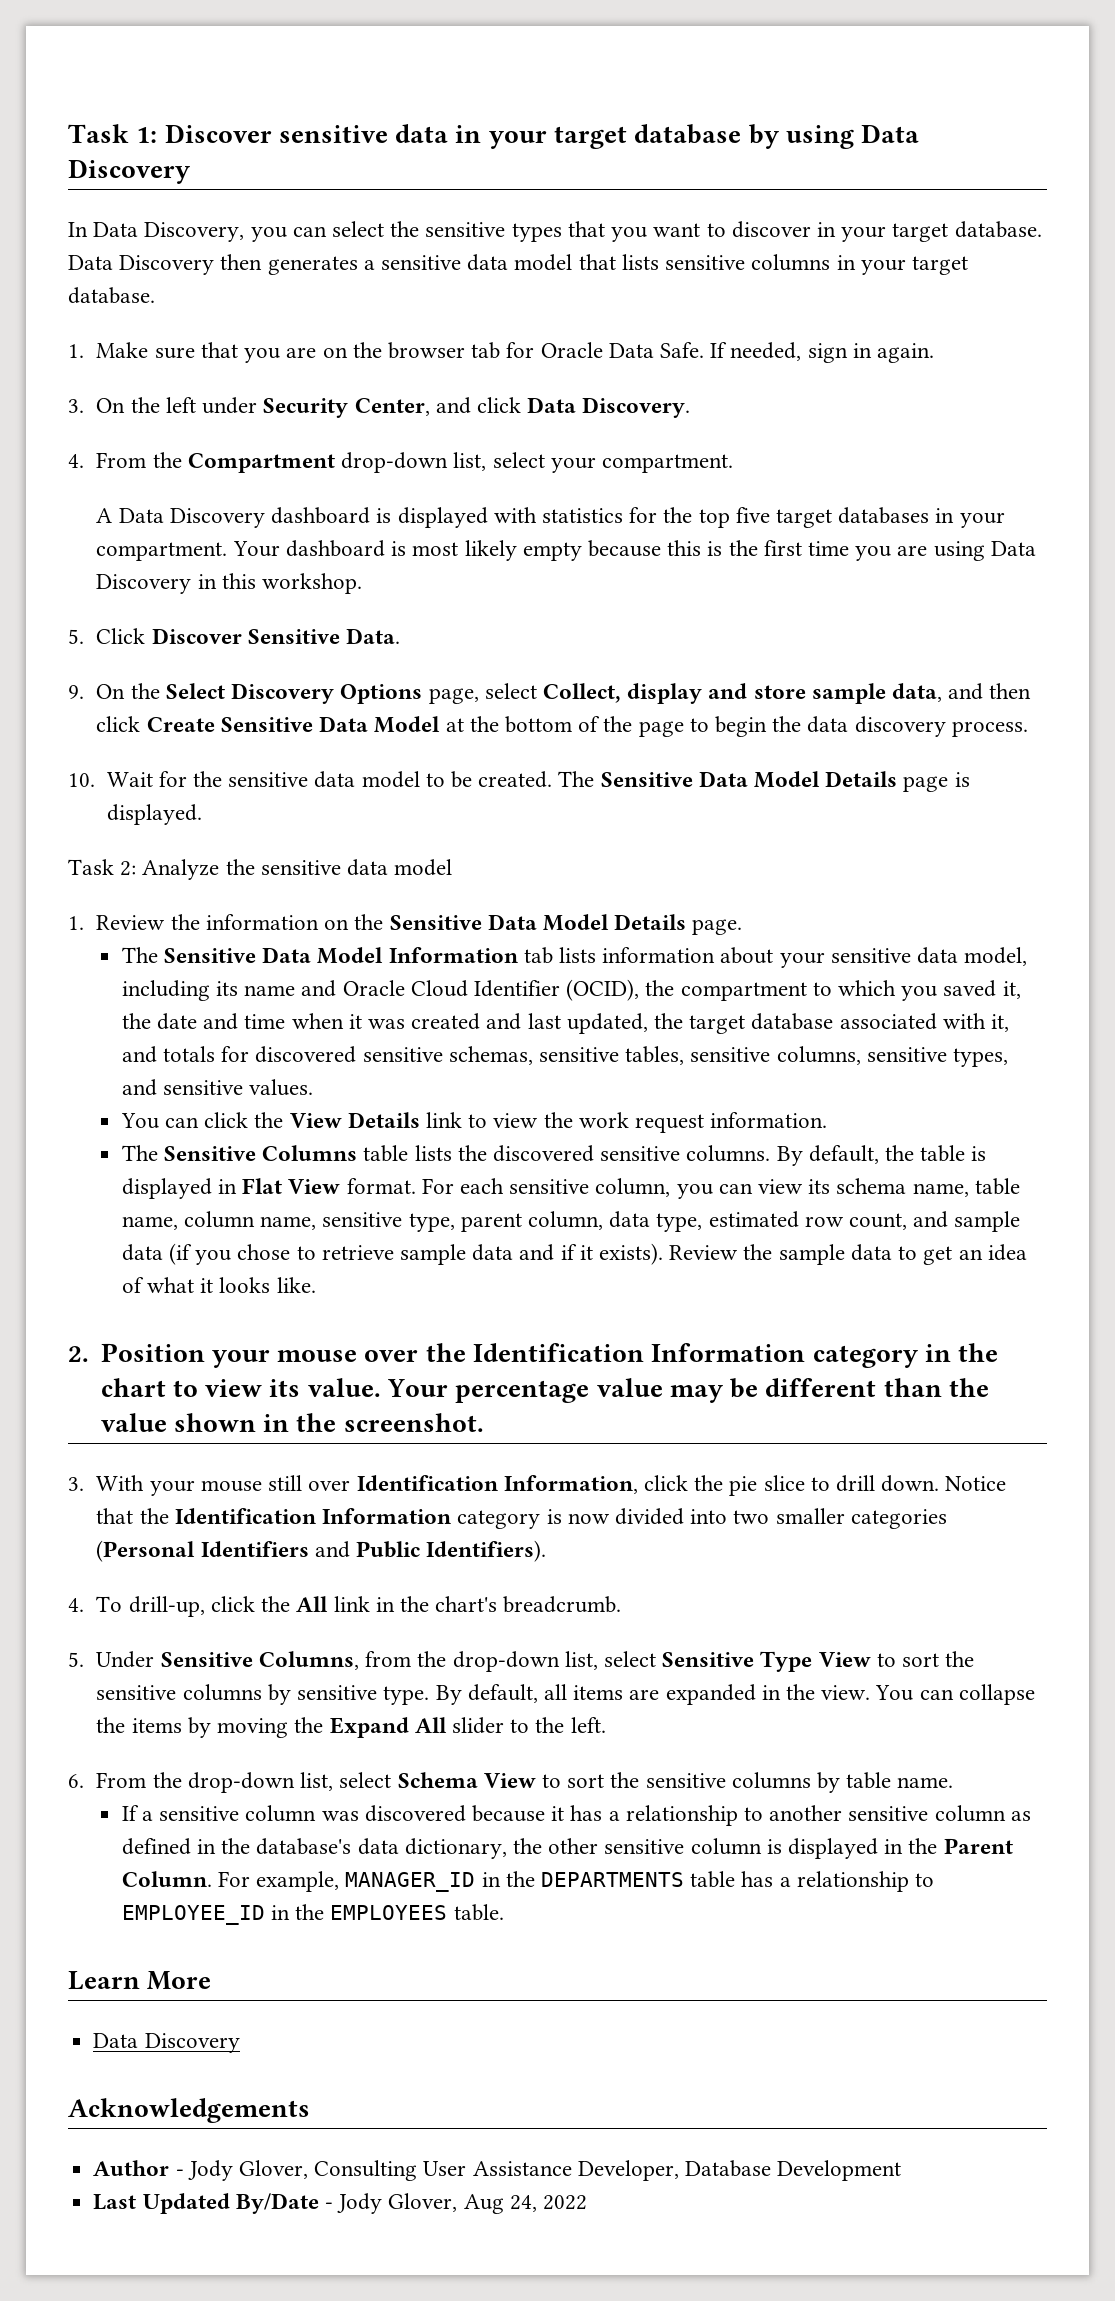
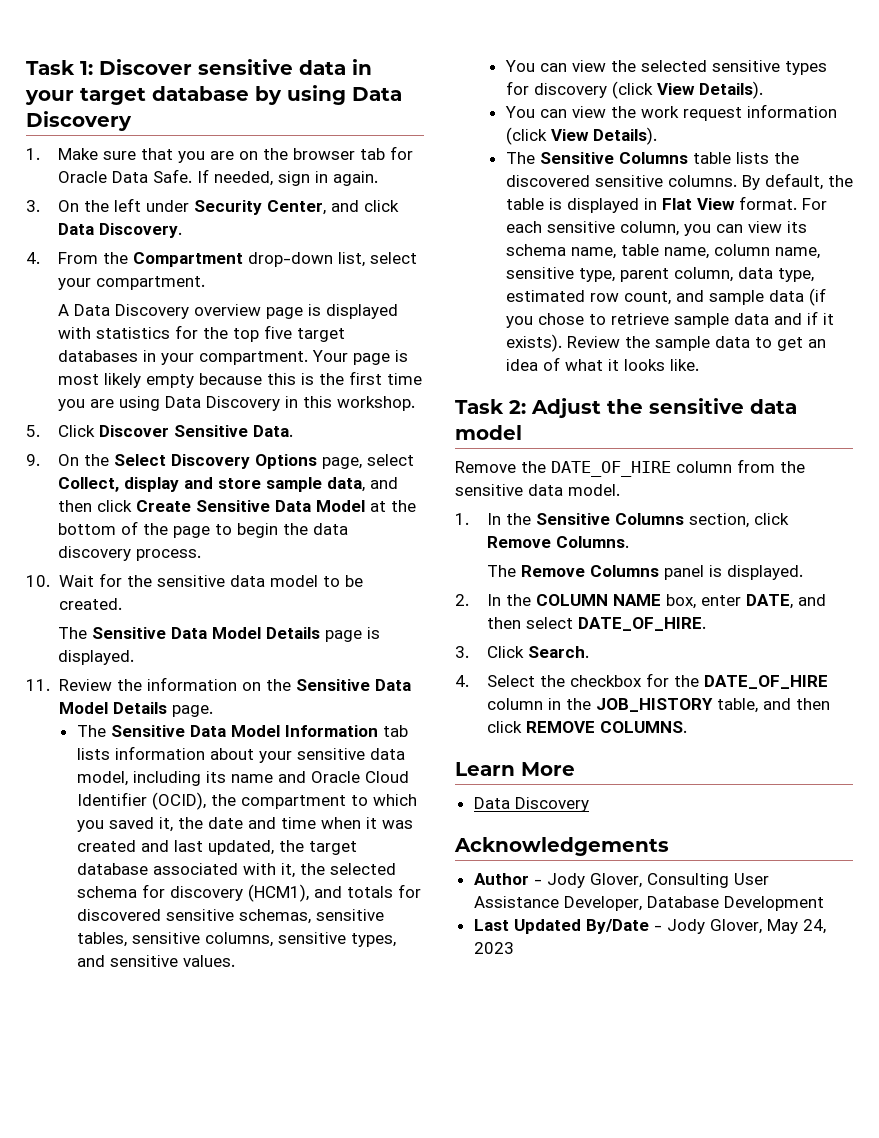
[68,221,1042,242] [68,254,968,275] [68,287,155,304] // In Data Discovery, you can select the sensitive types that you want to discover in your target database. Data Discovery then generates a sensitive data model that lists sensitive columns in your target database. -> (132, 121) none
[271,507,371,524] dashboard -> [194,304,304,319] overview page
[285,540,385,557] dashboard -> [353,353,391,365] page
(553, 779) none -> (122, 604) //
[68,859,453,880] [68,916,84,930] Task 2: Analyze the sensitive data model // 1. -> [26,679,50,691] 11.
(1010, 1023) none -> [299,863,396,875] [76,884,309,902] the selected schema for discovery (HCM1),
[204,1112,828,1133] click the View Details link to view the work request information. -> [571,60,827,75] [505,81,763,99] [504,104,837,121] [505,127,657,145] view the selected sensitive types for discovery (click View Details). // You can view the work request information (click View Details).
[68,1343,999,1368] [100,1378,989,1403] [100,1413,484,1432] [68,1475,1007,1496] [96,1508,947,1529] [96,1540,547,1562] [68,1596,622,1617] [68,1651,975,1672] [96,1684,1035,1705] [96,1717,606,1738] [68,1772,954,1793] [121,1805,1031,1826] [121,1838,1013,1859] [121,1871,935,1892] [121,1904,504,1925] 2. Position your mouse over the Identification Information category in the chart to view its value. Your percentage value may be different than the value shown in the screenshot. // 3. With your mouse still over Identification Information, click the pie slice to drill down. Notice that the Identification Information category is now divided into two smaller categories (Personal Identifiers and Public Identifiers). // 4. To drill-up, click the All link in the chart's breadcrumb. // 5. Under Sensitive Columns, from the drop-down list, select Sensitive Type View to sort the sensitive columns by sensitive type. By default, all items are expanded in the view. You can collapse the items by moving the Expand All slider to the left. // 6. From the drop-down list, select Schema View to sort the sensitive columns by table name. // If a sensitive column was discovered because it has a relationship to another sensitive column as defined in the database's data dictionary, the other sensitive column is displayed in the Parent Column. For example, MANAGER_ID in the DEPARTMENTS table has a relationship to EMPLOYEE_ID in the EMPLOYEES table. -> [455,398,797,418] [455,425,522,440] [455,459,805,477] [455,484,620,496] [455,513,790,528] [487,536,630,548] [487,565,804,580] [455,594,827,609] [487,617,707,631] [455,646,590,658] [455,673,829,689] [487,698,831,713] [487,721,688,733] Task 2: Adjust the sensitive data model // Remove the DATE_OF_HIRE column from the sensitive data model. // 1. In the Sensitive Columns section, click Remove Columns. // The Remove Columns panel is displayed. // 2. In the COLUMN NAME box, enter DATE, and then select DATE_OF_HIRE. // 3. Click Search. // 4. Select the checkbox for the DATE_OF_HIRE column in the JOB_HISTORY table, and then click REMOVE COLUMNS.
[463,2194,587,2214] Aug 24, 2022 -> [766,919,826,934] [473,942,514,954] May 24, 2023

